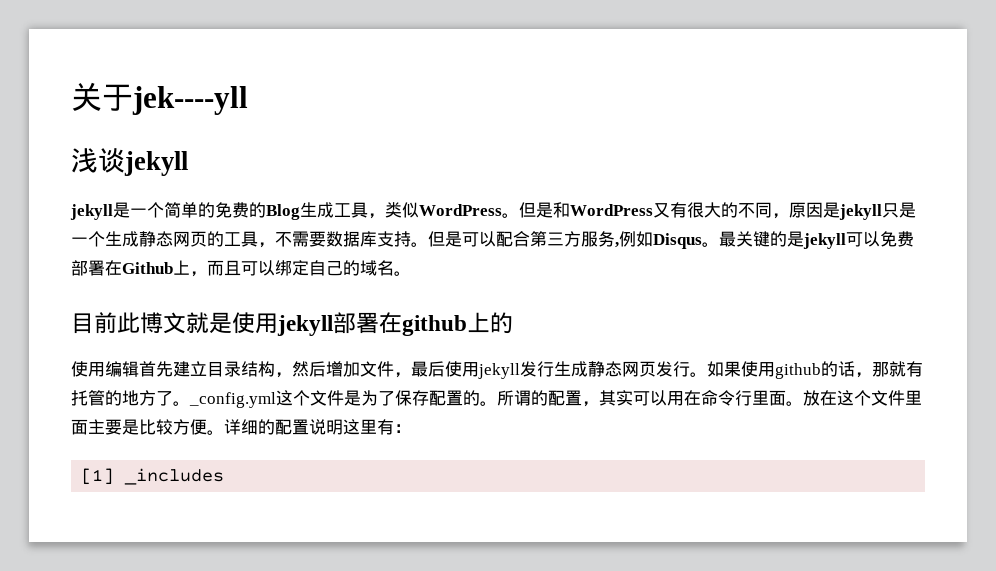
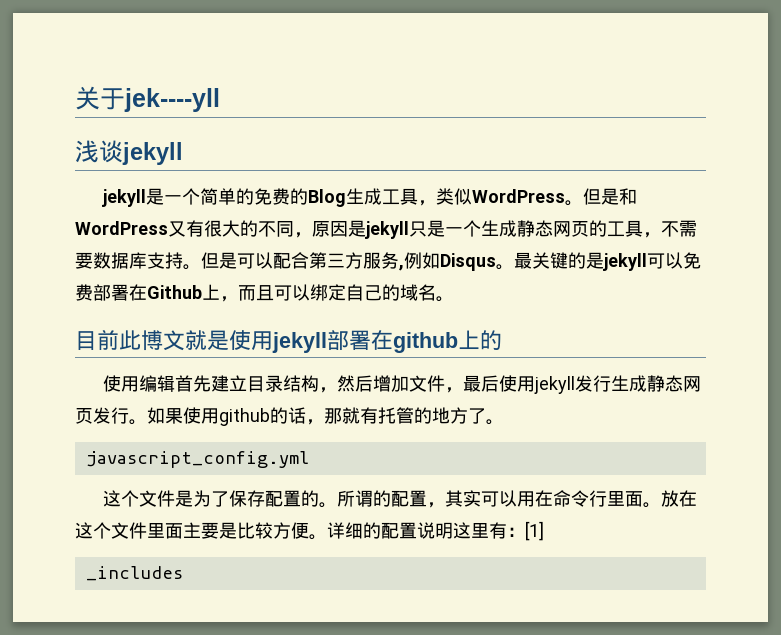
[189,392,276,408] _config.yml -> [85,451,309,468] // javascript_config.yml //
[81,468,115,485] // [1] -> [525,521,544,541] [1] //

